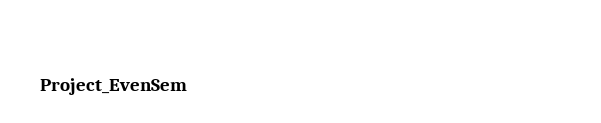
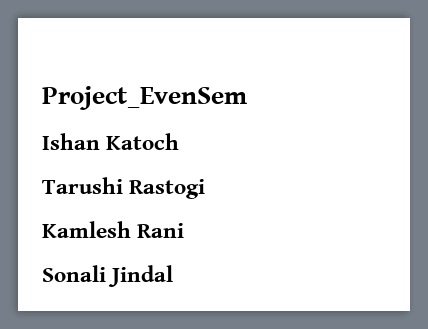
(187, 86) none -> [42,133,180,150] [42,177,206,199] [42,221,185,238] [42,265,174,287] // Ishan Katoch // Tarushi Rastogi // Kamlesh Rani // Sonali Jindal

